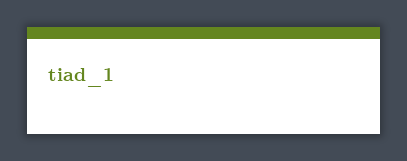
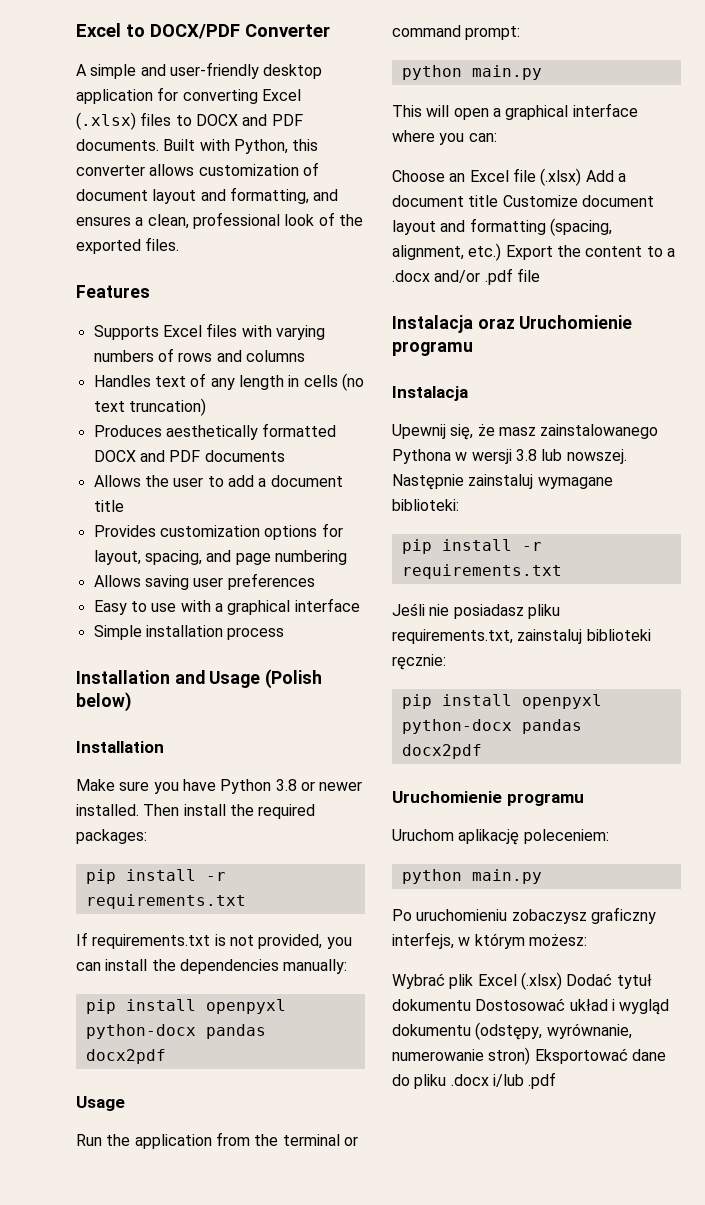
[48,68,114,87] tiad_1 -> [76,23,330,39] [76,62,323,79] [76,87,301,104] [76,112,303,130] [76,139,319,154] [76,162,319,176] [76,187,339,204] [76,212,363,229] [76,237,180,254] [76,285,150,298] [93,323,325,340] [93,348,305,362] [93,373,364,391] [93,398,206,416] [93,423,337,440] [93,450,285,462] [93,475,343,487] [93,500,124,512] [93,523,343,540] [93,550,347,565] [93,573,315,590] [93,598,360,615] [93,625,285,640] [76,669,323,689] [76,692,131,712] [76,741,164,753] [76,779,363,794] [76,804,316,819] [76,829,147,844] [85,869,226,884] [85,894,246,909] [76,932,352,949] [76,959,348,974] [85,999,286,1014] [85,1024,266,1039] [85,1049,166,1064] [76,1096,125,1111] [76,1132,358,1149] [392,25,521,40] [401,65,542,80] [392,103,638,120] [392,130,497,145] [392,168,626,186] [392,195,654,207] [392,218,612,236] [392,243,675,261] [392,268,540,285] [392,315,633,333] [392,341,473,356] [392,386,468,401] [392,424,659,440] [392,449,627,464] [392,474,613,490] [392,499,459,511] [401,539,542,554] [401,564,562,579] [392,603,560,619] [392,629,651,644] [392,654,446,670] [401,694,602,709] [401,719,582,734] [401,744,482,759] [392,791,584,806] [392,829,609,845] [401,869,542,884] [392,907,656,924] [392,932,587,949] [392,972,652,990] [392,998,670,1015] [392,1022,632,1040] [392,1047,666,1065] [392,1072,557,1089] Excel to DOCX/PDF Converter // A simple and user-friendly desktop application for converting Excel (.xlsx) files to DOCX and PDF documents. Built with Python, this converter allows customization of document layout and formatting, and ensures a clean, professional look of the exported files. // Features // Supports Excel files with varying numbers of rows and columns // Handles text of any length in cells (no text truncation) // Produces aesthetically formatted DOCX and PDF documents // Allows the user to add a document title // Provides customization options for layout, spacing, and page numbering // Allows saving user preferences // Easy to use with a graphical interface // Simple installation process // Installation and Usage (Polish below) // Installation // Make sure you have Python 3.8 or newer installed. Then install the required packages: // pip install -r requirements.txt // If requirements.txt is not provided, you can install the dependencies manually: // pip install openpyxl python-docx pandas docx2pdf // Usage // Run the application from the terminal or command prompt: // python main.py // This will open a graphical interface where you can: // Choose an Excel file (.xlsx) Add a document title Customize document layout and formatting (spacing, alignment, etc.) Export the content to a .docx and/or .pdf file // Instalacja oraz Uruchomienie programu // Instalacja // Upewnij się, że masz zainstalowanego Pythona w wersji 3.8 lub nowszej. Następnie zainstaluj wymagane biblioteki: // pip install -r requirements.txt // Jeśli nie posiadasz pliku requirements.txt, zainstaluj biblioteki ręcznie: // pip install openpyxl python-docx pandas docx2pdf // Uruchomienie programu // Uruchom aplikację poleceniem: // python main.py // Po uruchomieniu zobaczysz graficzny interfejs, w którym możesz: // Wybrać plik Excel (.xlsx) Dodać tytuł dokumentu Dostosować układ i wygląd dokumentu (odstępy, wyrównanie, numerowanie stron) Eksportować dane do pliku .docx i/lub .pdf

